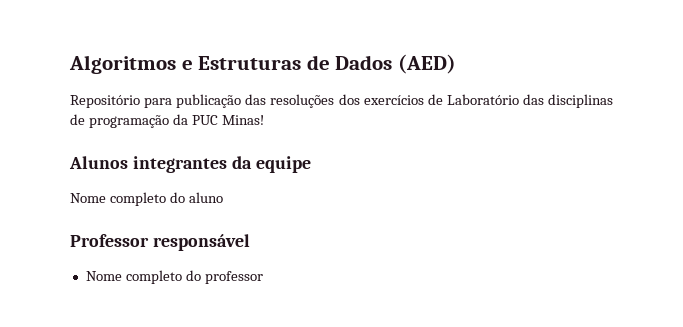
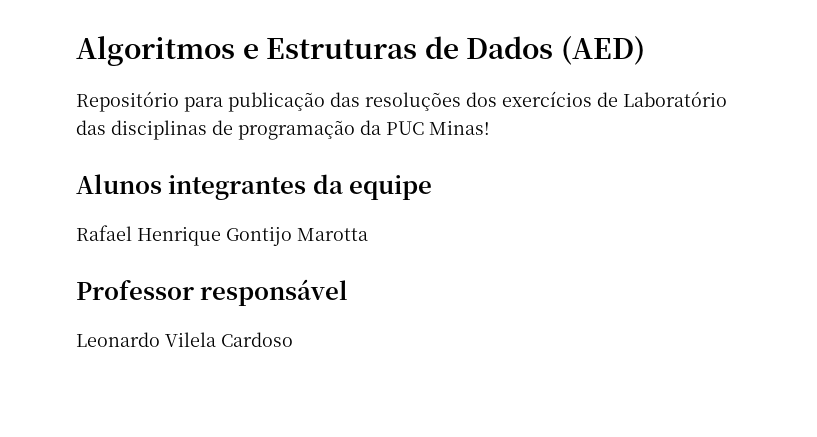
[70,192,223,206] [70,234,250,251] [85,270,263,284] Nome completo do aluno // Professor responsável // Nome completo do professor -> [76,225,368,246] [76,279,349,306] [76,332,293,347] Rafael Henrique Gontijo Marotta // Professor responsável // Leonardo Vilela Cardoso

